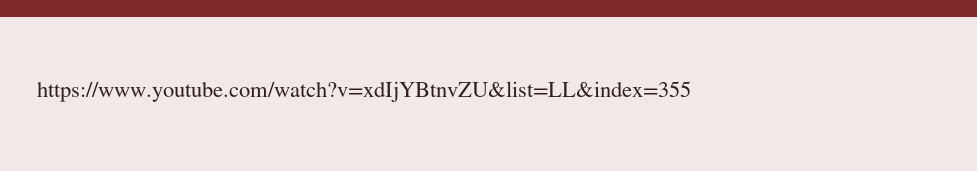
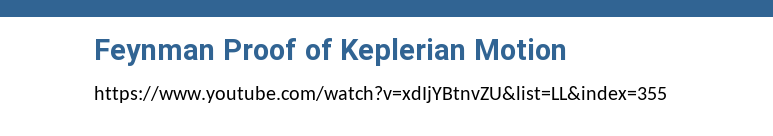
(37, 91) none -> [94,38,568,66] Feynman Proof of Keplerian Motion //

